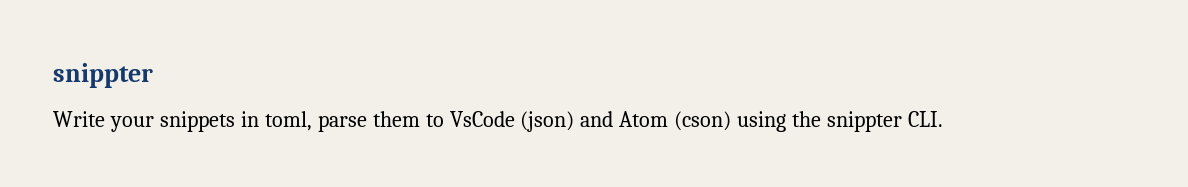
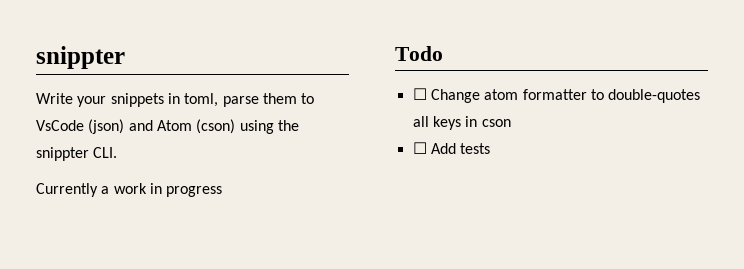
(944, 119) none -> [36,183,223,197] [395,46,443,61] [412,88,701,103] [412,116,511,130] [412,142,491,154] // Currently a work in progress // Todo // ☐ Change atom formatter to double-quotes all keys in cson // ☐ Add tests

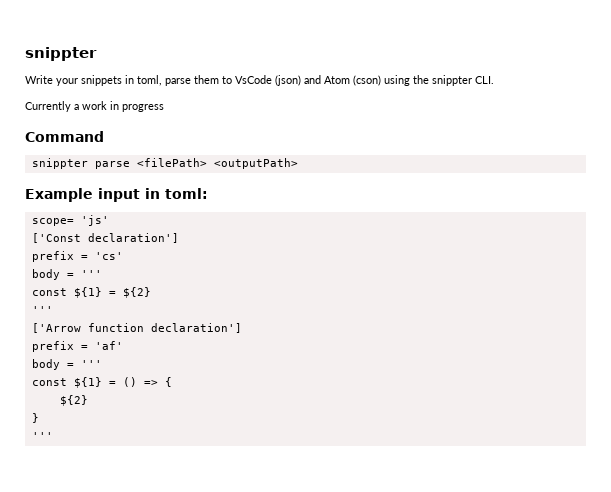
[395,46,443,61] [412,88,701,103] [412,116,511,130] [412,142,491,154] Todo // ☐ Change atom formatter to double-quotes all keys in cson // ☐ Add tests -> [25,131,104,142] [31,158,298,169] [25,188,208,202] [31,215,109,226] [31,233,179,243] [31,251,123,262] [31,269,102,280] [31,287,151,298] [31,306,53,314] [31,323,242,333] [31,341,123,352] [31,359,102,370] [31,377,172,388] [59,395,88,406] [31,413,39,423] [31,432,53,440] Command // snippter parse <filePath> <outputPath> // Example input in toml: // scope= 'js' // ['Const declaration'] // prefix = 'cs' // body = ''' // const ${1} = ${2} // ''' // ['Arrow function declaration'] // prefix = 'af' // body = ''' // const ${1} = () => { // ${2} // } // '''

